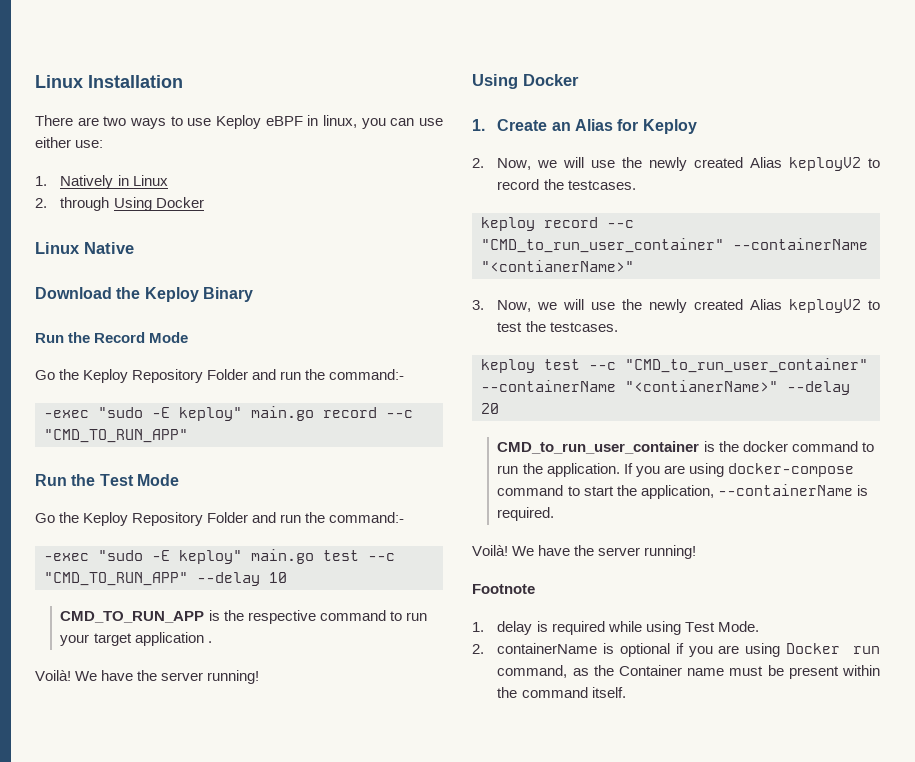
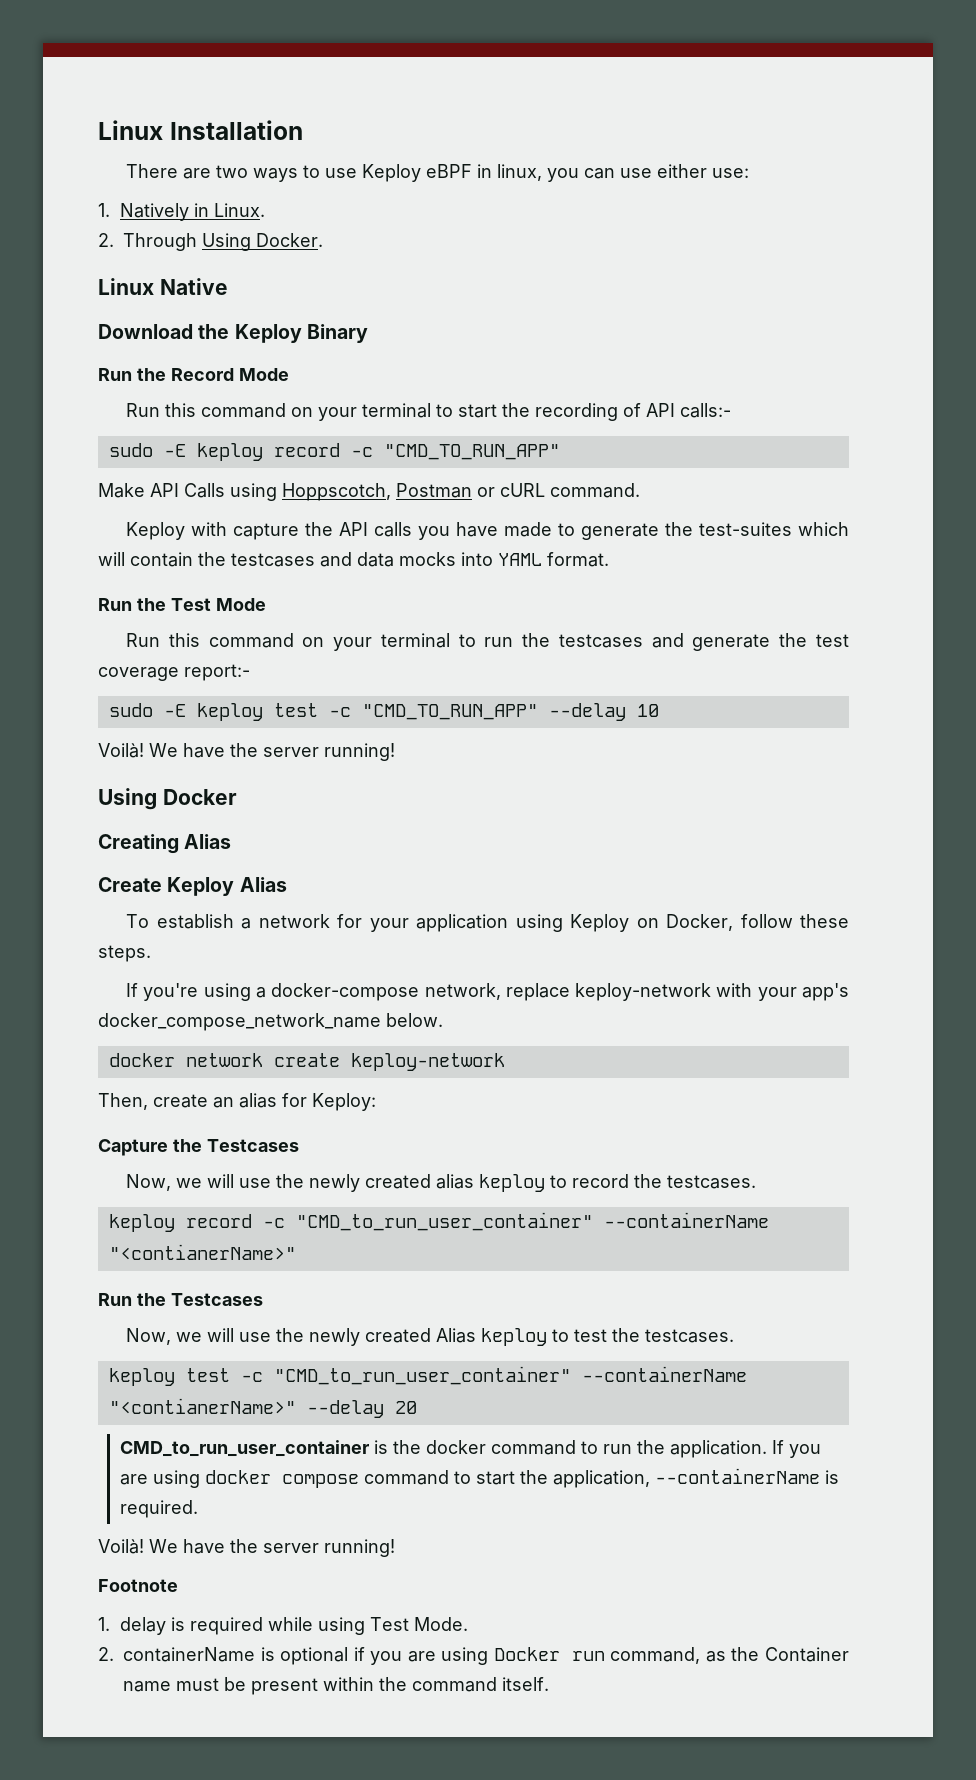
[132,175,168,186] [35,197,204,211] Linux // 2. through Using Docker -> [213,203,265,217] [98,233,323,251] Linux. // 2. Through Using Docker.
[35,369,405,383] [44,406,413,421] [44,429,188,443] [35,474,179,486] [35,512,405,526] [44,549,395,564] [44,572,287,586] [60,610,427,624] [60,632,212,646] Go the Keploy Repository Folder and run the command:- // -exec "sudo -E keploy" main.go record --c "CMD_TO_RUN_APP" // Run the Test Mode // Go the Keploy Repository Folder and run the command:- // -exec "sudo -E keploy" main.go test --c "CMD_TO_RUN_APP" --delay 10 // CMD_TO_RUN_APP is the respective command to run your target application . -> [126,403,732,421] [108,443,560,461] [98,483,640,501] [126,522,849,540] [98,552,609,567] [98,598,266,611] [126,633,849,651] [98,664,250,681] [108,703,659,721] Run this command on your terminal to start the recording of API calls:- // sudo -E keploy record -c "CMD_TO_RUN_APP" // Make API Calls using Hoppscotch, Postman or cURL command. // Keploy with capture the API calls you have made to generate the test-suites which will contain the testcases and data mocks into YAML format. // Run the Test Mode // Run this command on your terminal to run the testcases and generate the test coverage report:- // sudo -E keploy test -c "CMD_TO_RUN_APP" --delay 10
[472,119,697,134] [472,157,880,171] [497,179,636,190] [481,217,634,231] [481,238,868,253] [481,260,634,272] [472,299,862,313] 1. Create an Alias for Keploy // 2. Now, we will use the newly created Alias keployV2 to record the testcases. // keploy record --c "CMD_to_run_user_container" --containerName "<contianerName>" // 3. Now, we will use the newly created Alias keployV2 -> [98,834,232,854] [98,877,287,896] [126,914,849,932] [98,945,151,962] [126,983,850,1001] [98,1013,443,1031] [108,1053,505,1071] [98,1093,376,1111] [98,1139,299,1156] [126,1174,757,1192] [108,1212,769,1232] [108,1244,296,1260] [98,1293,263,1306] [126,1328,548,1346] Creating Alias // Create Keploy Alias // To establish a network for your application using Keploy on Docker, follow these steps. // If you're using a docker-compose network, replace keploy-network with your app's docker_compose_network_name below. // docker network create keploy-network // Then, create an alias for Keploy: // Capture the Testcases // Now, we will use the newly created alias keploy to record the testcases. // keploy record -c "CMD_to_run_user_container" --containerName "<contianerName>" // Run the Testcases // Now, we will use the newly created Alias keploy
[589,362,616,370] --c -> [240,1372,263,1382] -c
[727,463,854,477] docker-compose -> [204,1470,359,1488] docker compose

